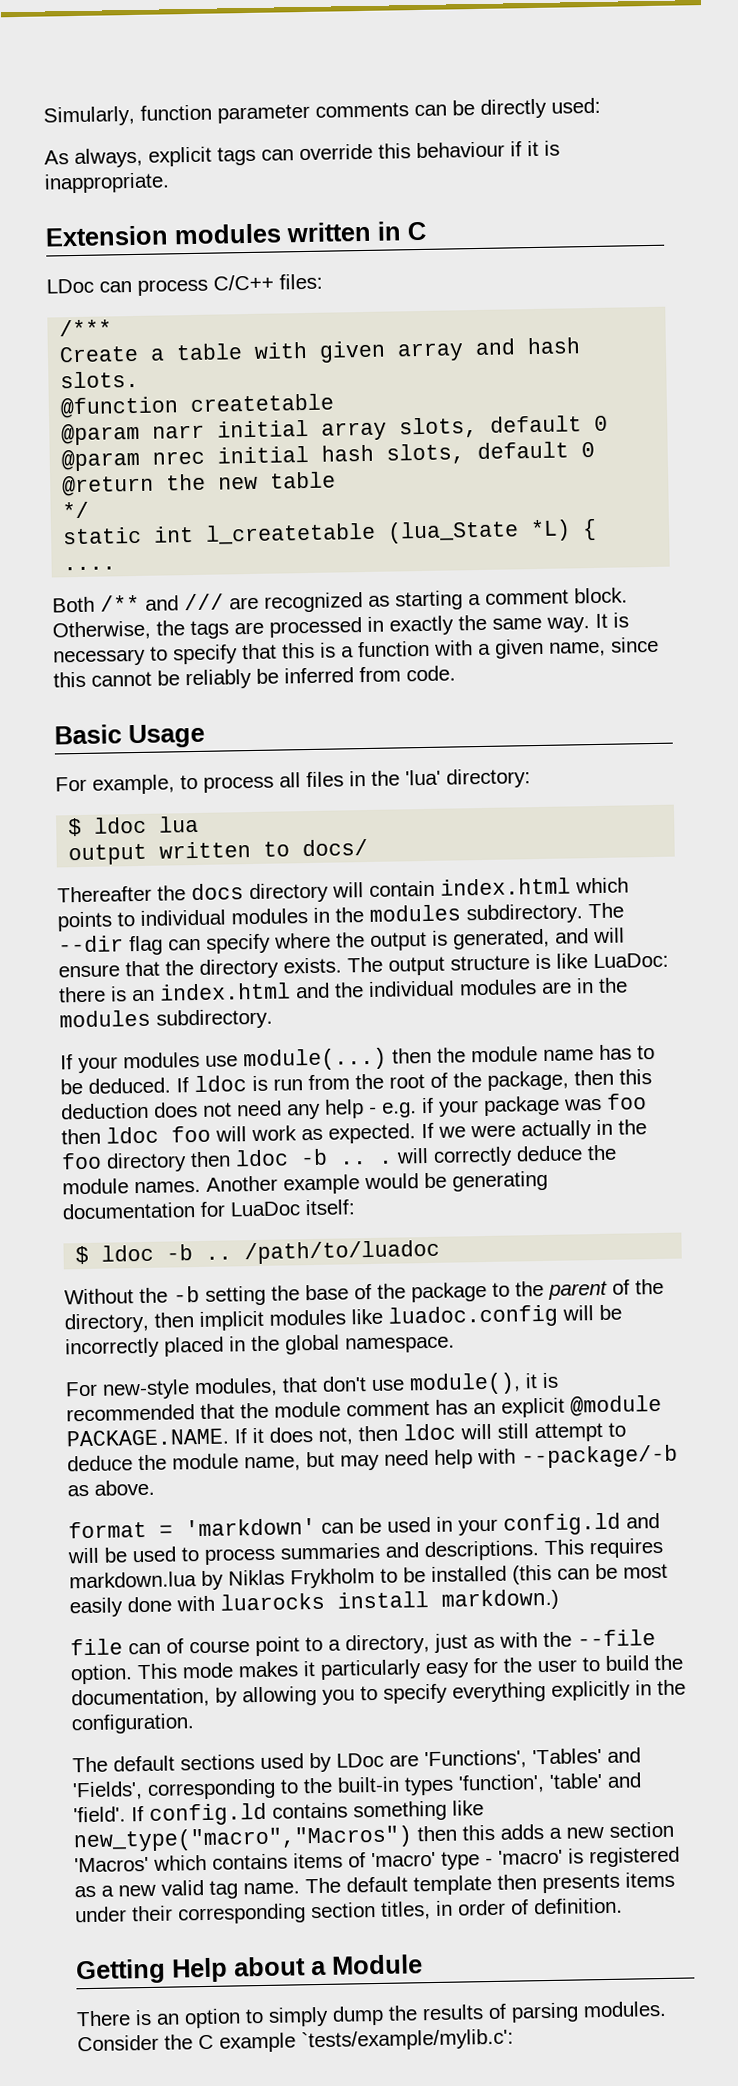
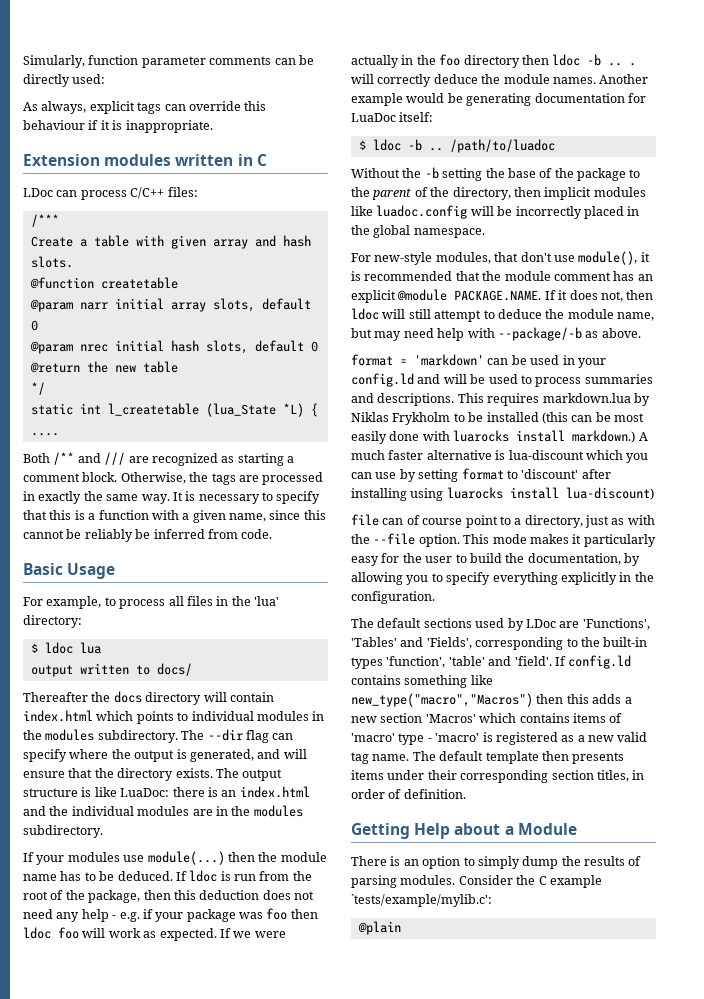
(559, 1599) none -> [638,432,648,441] [351,450,649,463] [351,468,611,482] [351,487,654,501] A much faster alternative is lua-discount which you can use by setting format to 'discount' after installing using luarocks install lua-discount)
(514, 2040) none -> [357,921,401,935] // @plain

